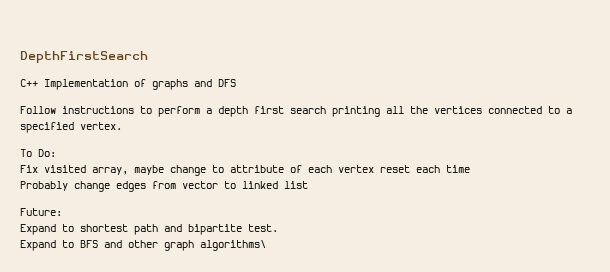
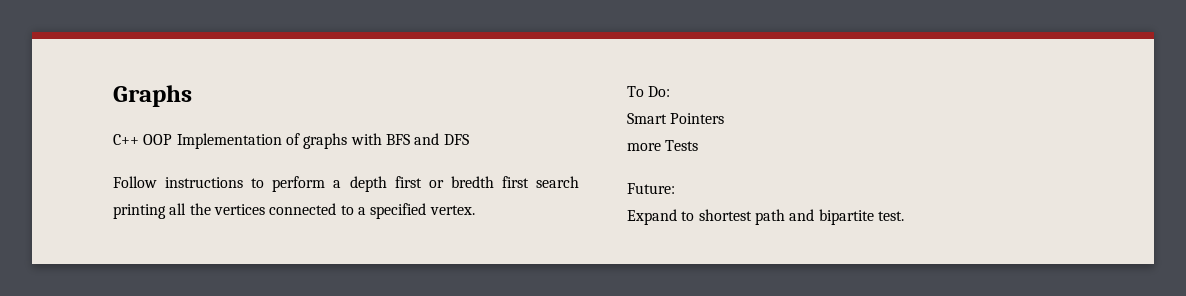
[20,51,148,63] DepthFirstSearch -> [113,85,192,107] Graphs
(38, 83) none -> [143,134,173,145] OOP
(188, 84) none -> [350,133,410,145] with BFS
(284, 110) none -> [428,176,529,188] or bredth first
[20,165,470,176] [20,181,308,192] Fix visited array, maybe change to attribute of each vertex reset each time // Probably change edges from vector to linked list -> [627,113,725,124] [627,140,699,151] Smart Pointers // more Tests
[20,240,266,251] // Expand to BFS and other graph algorithms\ -> (904, 216) none

